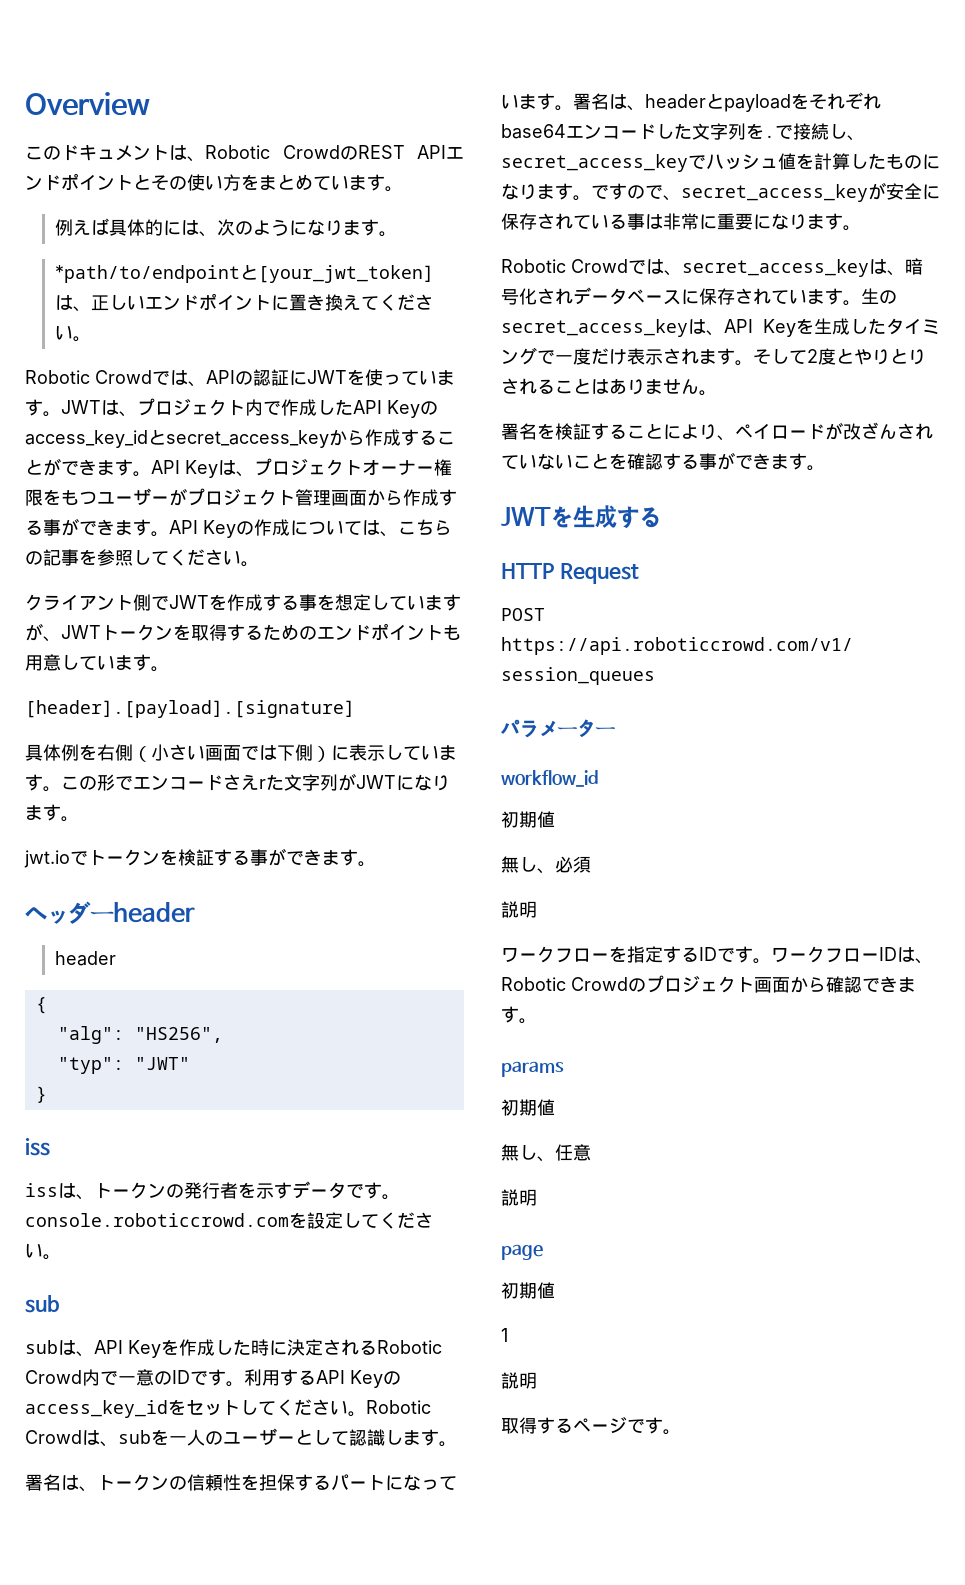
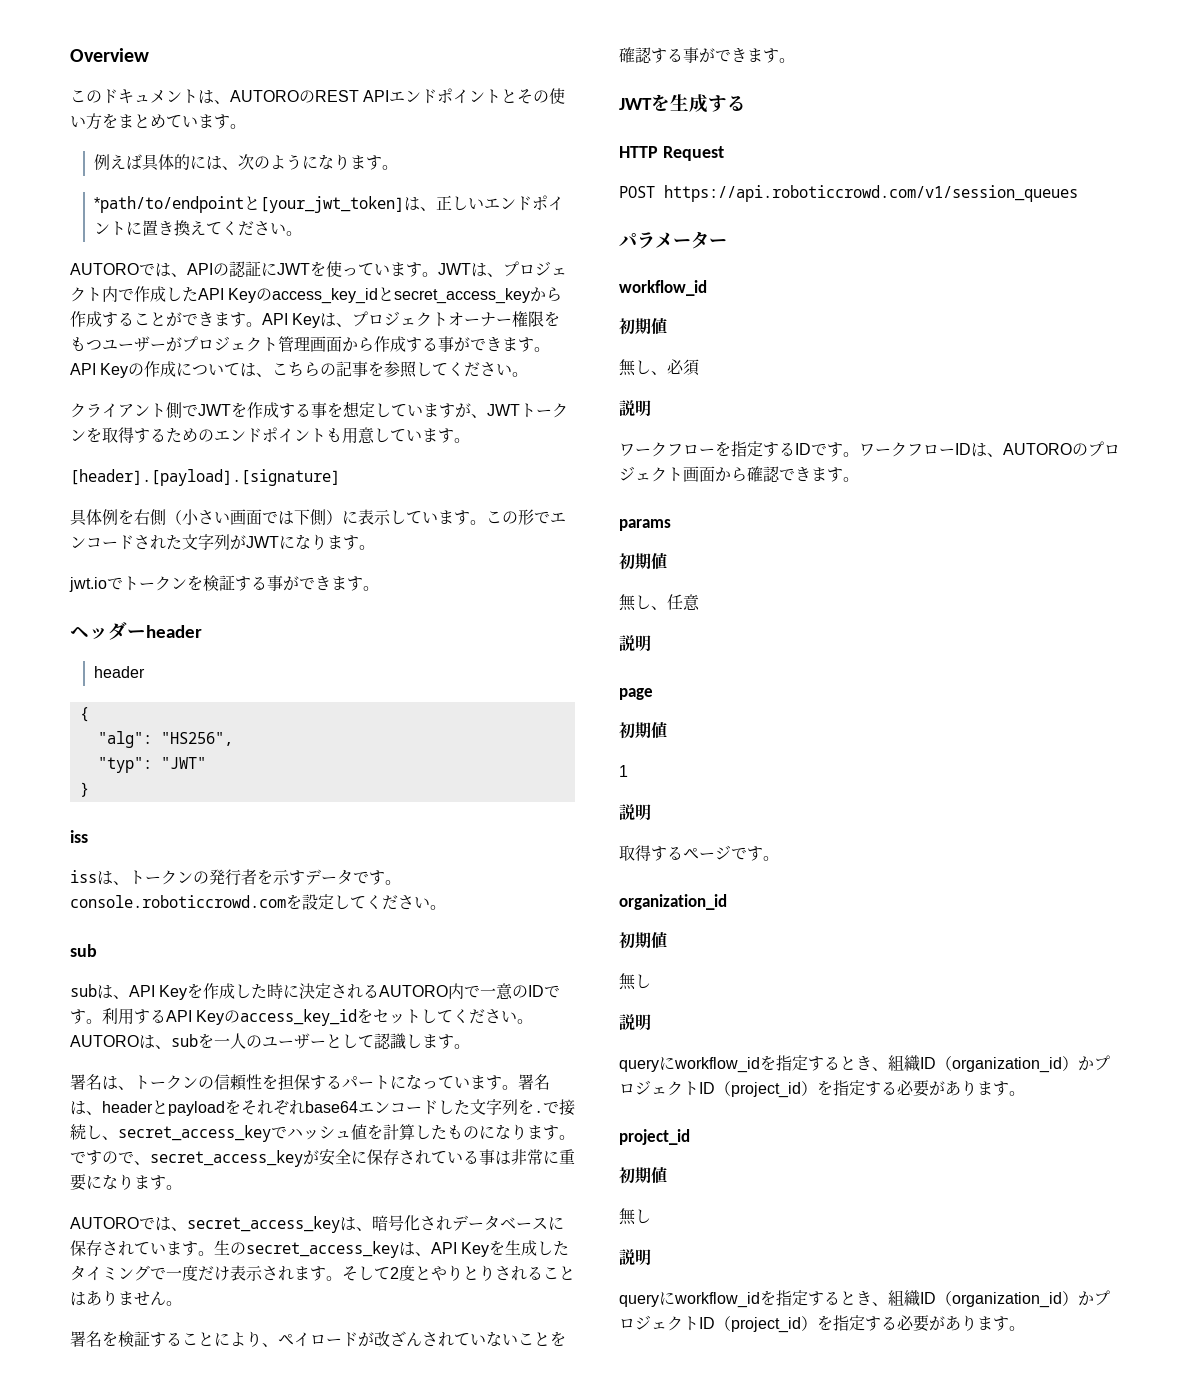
[205,145,340,159] Robotic Crowd -> [230,90,299,102] AUTORO
[25,370,152,384] Robotic Crowd -> [70,263,139,275] AUTORO
[241,775,266,791] えr -> [150,535,166,550] れ
[377,1340,442,1354] [25,1370,82,1384] Robotic Crowd -> [379,985,449,997] AUTORO
[366,1400,431,1414] [25,1430,82,1444] Robotic Crowd -> [70,1035,139,1047] AUTORO
[501,259,628,273] Robotic Crowd -> [70,1217,139,1229] AUTORO
[501,977,628,991] Robotic Crowd -> [1003,443,1072,455] AUTORO
(681, 1432) none -> [619,894,727,910] [619,932,667,949] [619,973,651,990] [619,1014,651,1030] [619,1055,1110,1073] [619,1080,1025,1098] [619,1129,690,1145] [619,1167,667,1184] [619,1208,651,1225] [619,1249,651,1265] [619,1290,1110,1308] [619,1315,1025,1333] // organization_id // 初期値 // 無し // 説明 // queryにworkflow_idを指定するとき、組織ID（organization_id）かプロジェクトID（project_id）を指定する必要があります。 // project_id // 初期値 // 無し // 説明 // queryにworkflow_idを指定するとき、組織ID（organization_id）かプロジェクトID（project_id）を指定する必要があります。

